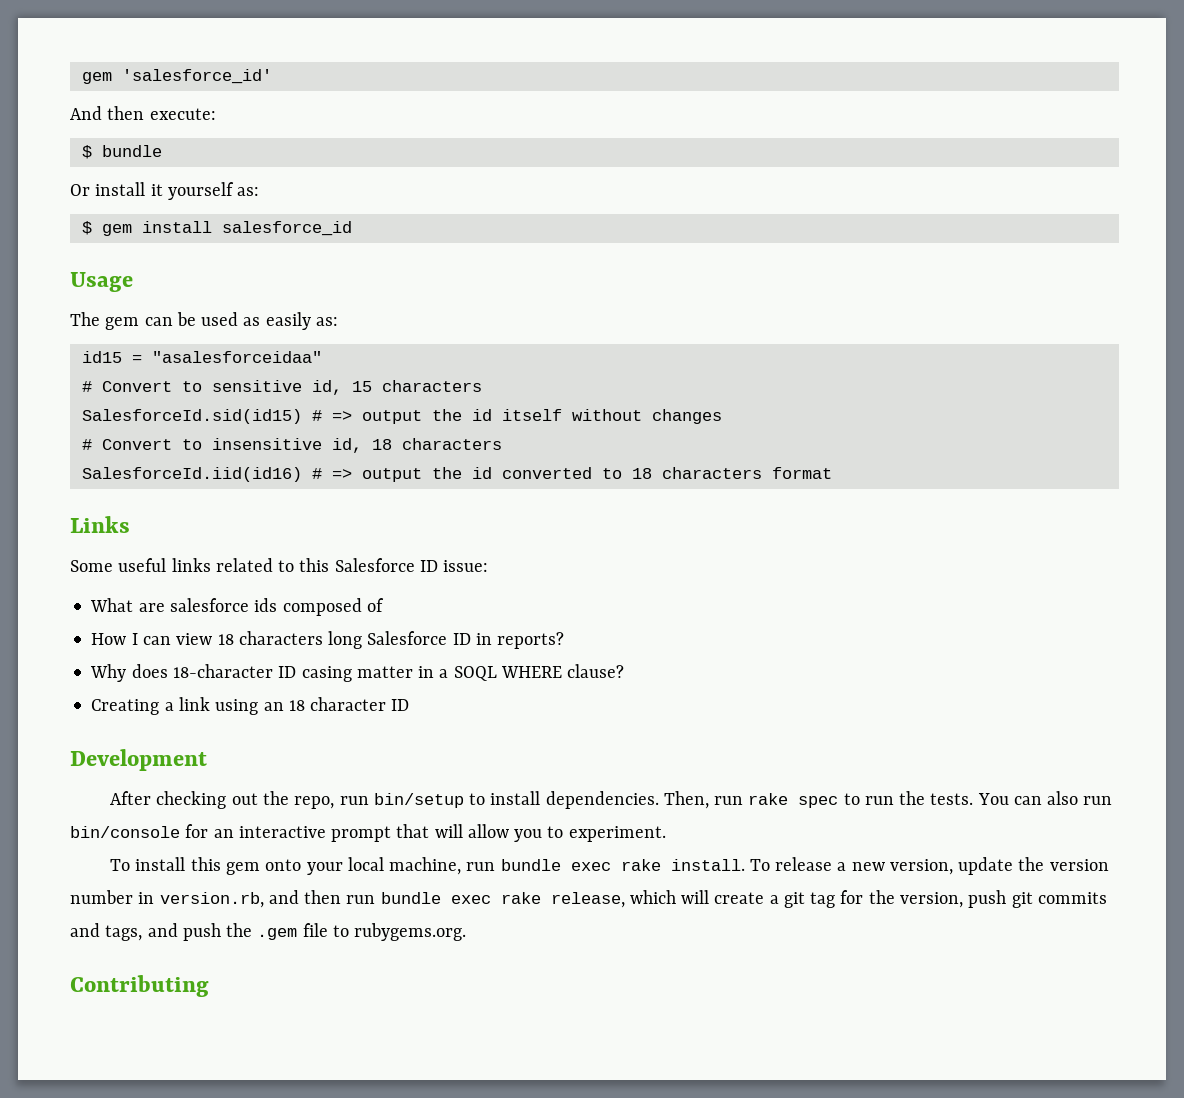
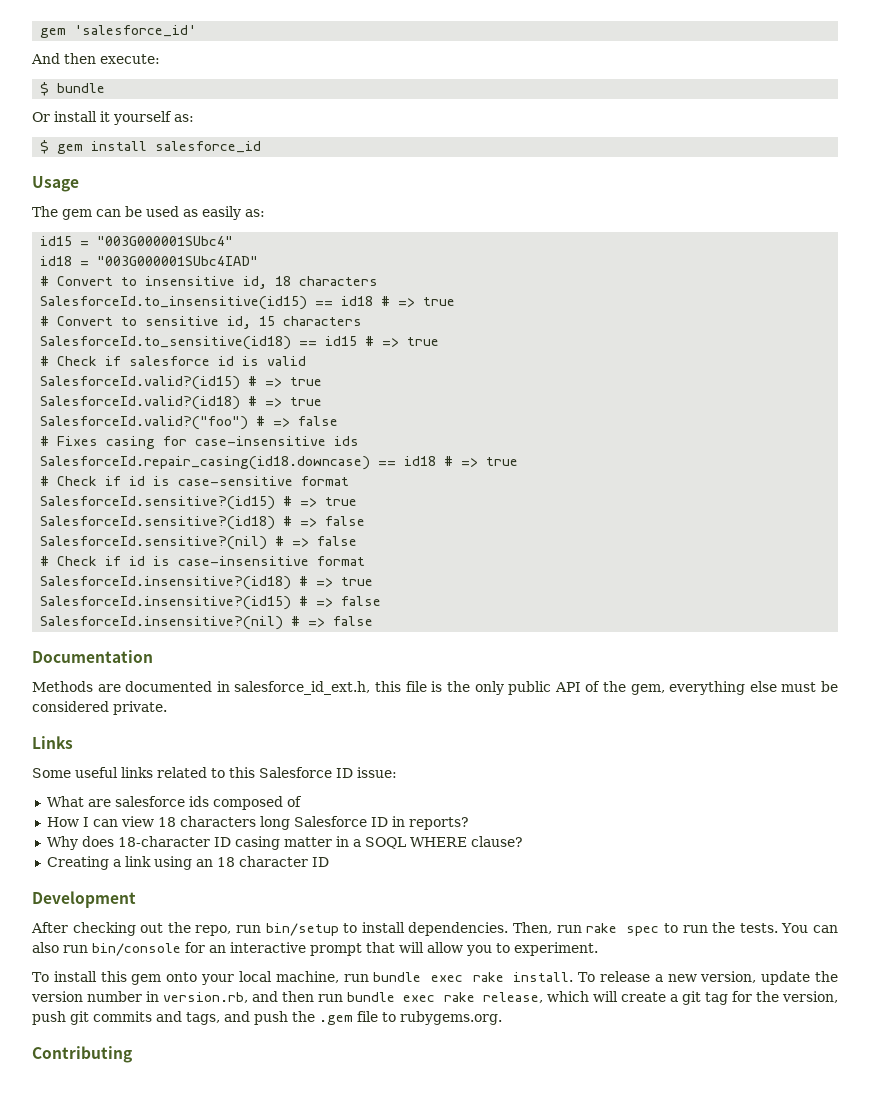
[151,351,322,363] "asalesforceidaa" -> [97,236,234,246] [40,256,259,266] [40,276,379,289] [40,296,456,310] "003G000001SUbc4" // id18 = "003G000001SUbc4IAD" // # Convert to insensitive id, 18 characters // SalesforceId.to_insensitive(id15) == id18 # => true
[81,409,722,424] [81,438,502,453] [81,467,832,482] SalesforceId.sid(id15) # => output the id itself without changes // # Convert to insensitive id, 18 characters // SalesforceId.iid(id16) # => output the id converted to 18 characters format -> [40,336,440,350] [40,356,307,366] [40,376,323,390] [40,396,323,410] [40,416,339,430] [40,436,360,449] [40,456,519,470] [40,476,350,486] [40,496,358,510] [40,516,366,530] [40,536,358,550] [40,556,366,566] [40,576,374,590] [40,596,382,610] [40,616,374,630] [32,650,153,663] [32,681,838,695] [32,701,167,715] SalesforceId.to_sensitive(id18) == id15 # => true // # Check if salesforce id is valid // SalesforceId.valid?(id15) # => true // SalesforceId.valid?(id18) # => true // SalesforceId.valid?("foo") # => false // # Fixes casing for case-insensitive ids // SalesforceId.repair_casing(id18.downcase) == id18 # => true // # Check if id is case-sensitive format // SalesforceId.sensitive?(id15) # => true // SalesforceId.sensitive?(id18) # => false // SalesforceId.sensitive?(nil) # => false // # Check if id is case-insensitive format // SalesforceId.insensitive?(id18) # => true // SalesforceId.insensitive?(id15) # => false // SalesforceId.insensitive?(nil) # => false // Documentation // Methods are documented in salesforce_id_ext.h, this file is the only public API of the gem, everything else must be considered private.

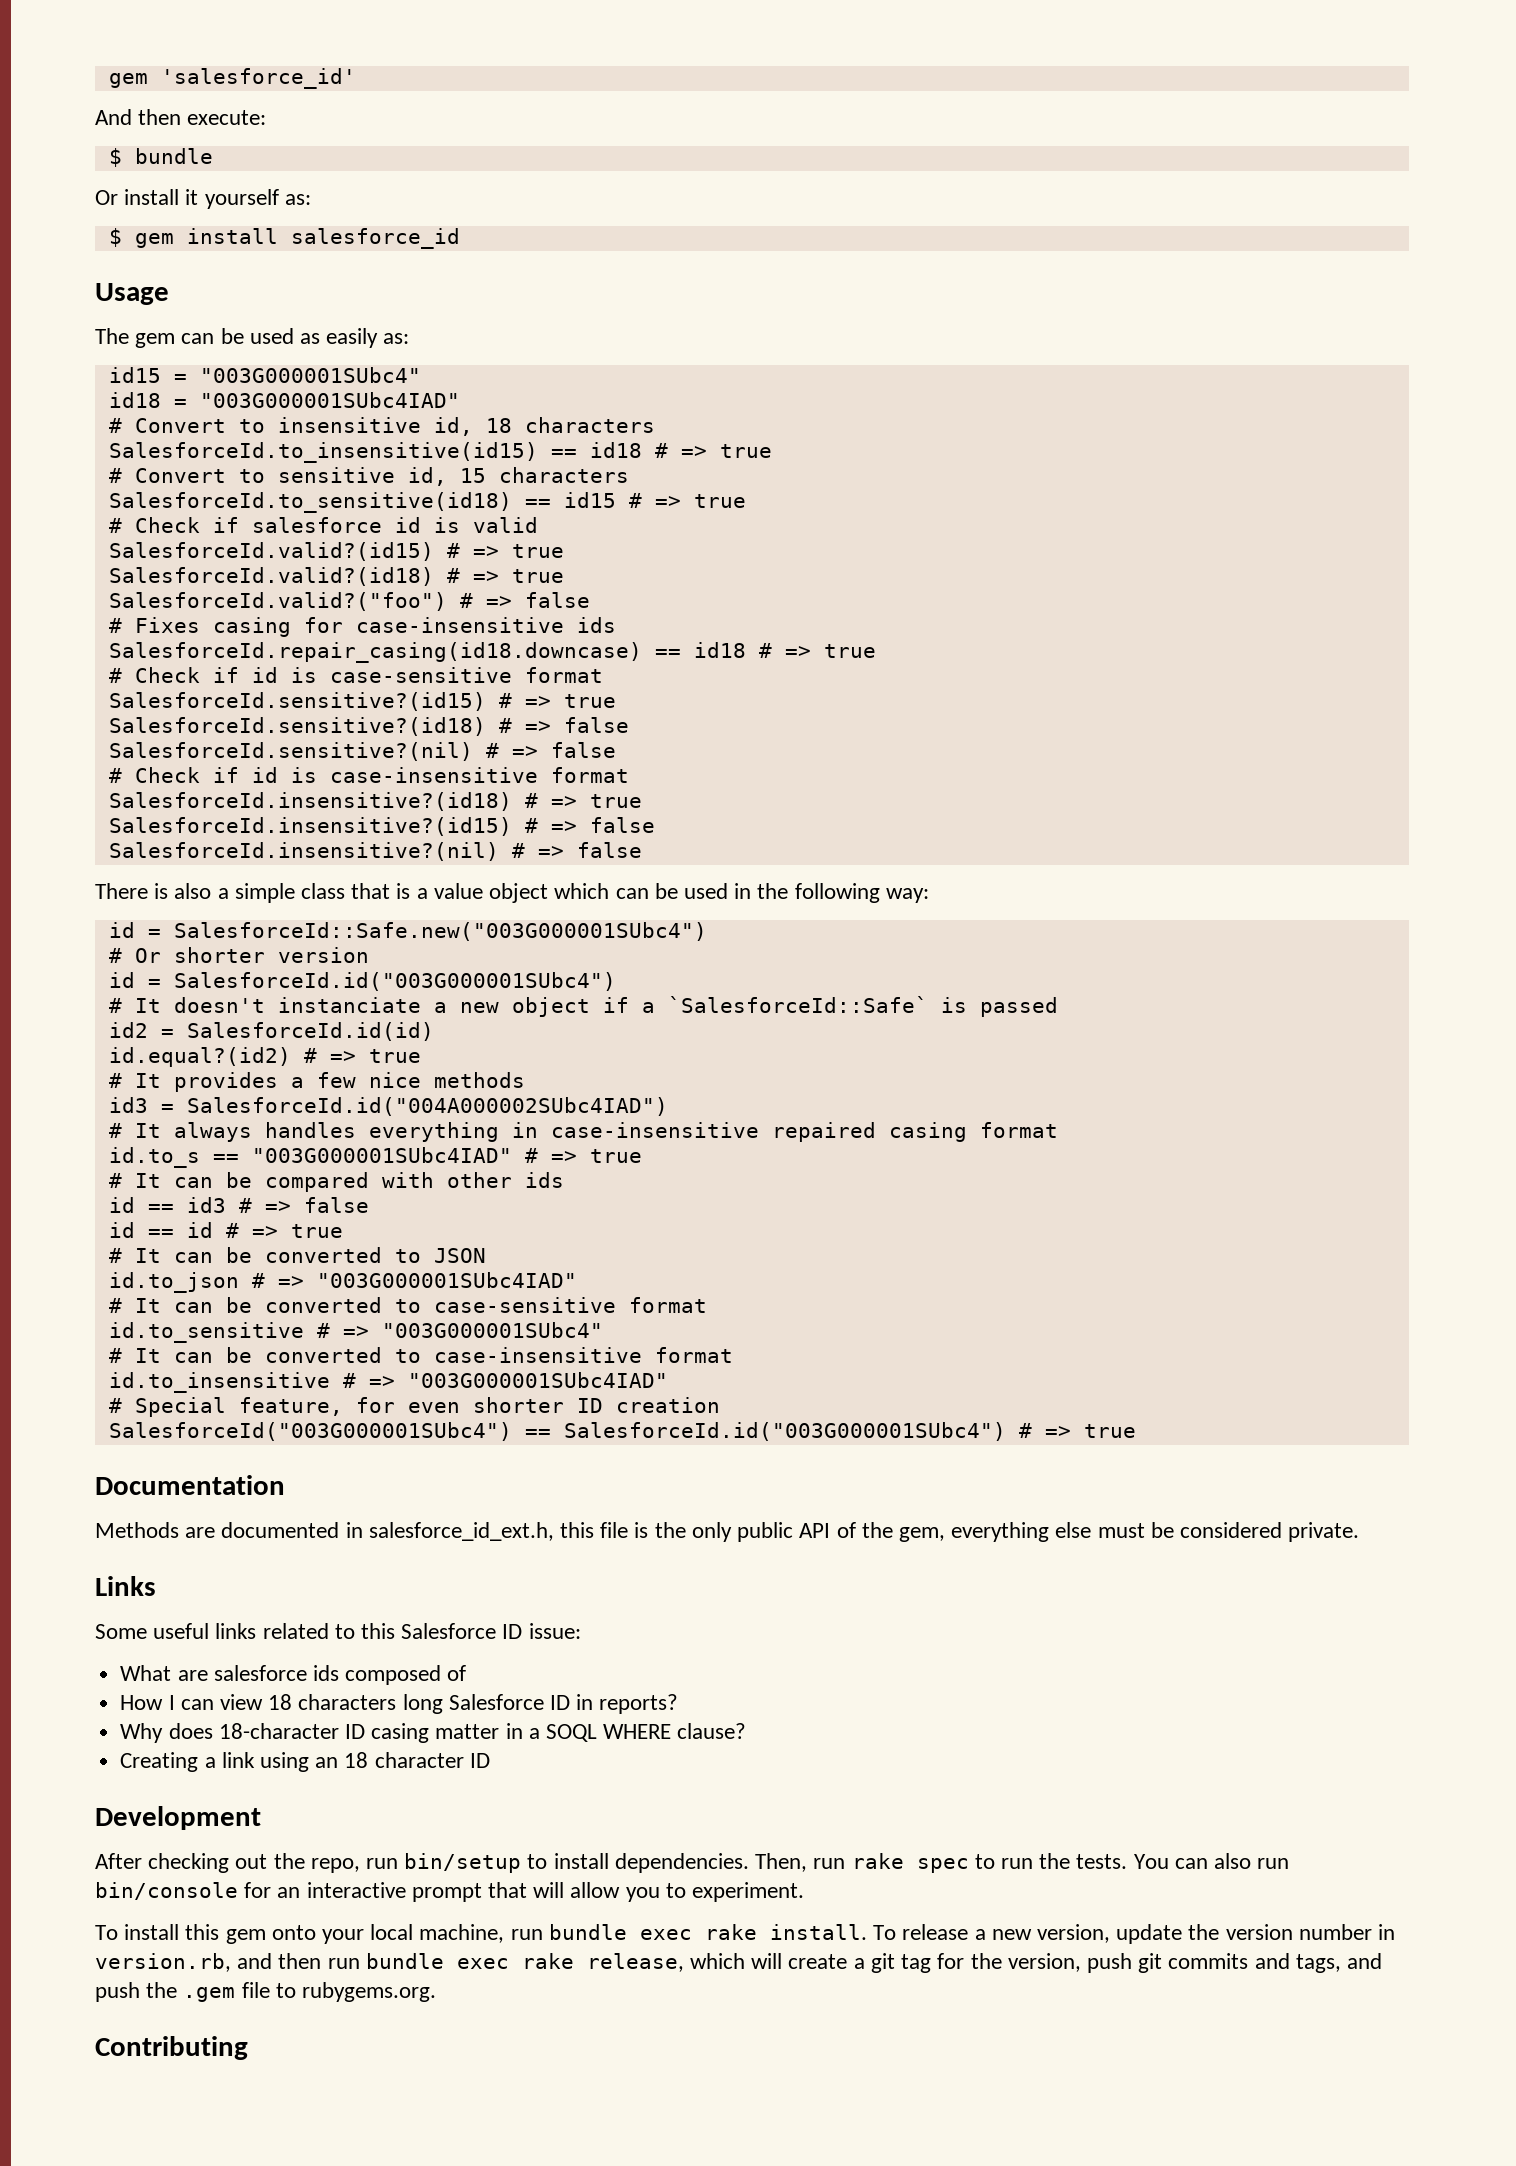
(374, 621) none -> [95,883,929,903] [108,922,707,941] [108,947,369,963] [108,972,616,991] [108,996,1058,1017] [108,1022,434,1041] [108,1047,421,1067] [108,1072,525,1092] [108,1097,668,1116] [108,1122,1058,1142] [108,1147,642,1168] [108,1172,564,1192] [108,1197,369,1213] [108,1222,343,1238] [108,1247,486,1263] [108,1272,577,1293] [108,1297,707,1313] [108,1322,603,1343] [108,1347,733,1363] [108,1372,668,1393] [108,1397,720,1417] [108,1422,1136,1441] // There is also a simple class that is a value object which can be used in the following way: // id = SalesforceId::Safe.new("003G000001SUbc4") // # Or shorter version // id = SalesforceId.id("003G000001SUbc4") // # It doesn't instanciate a new object if a `SalesforceId::Safe` is passed // id2 = SalesforceId.id(id) // id.equal?(id2) # => true // # It provides a few nice methods // id3 = SalesforceId.id("004A000002SUbc4IAD") // # It always handles everything in case-insensitive repaired casing format // id.to_s == "003G000001SUbc4IAD" # => true // # It can be compared with other ids // id == id3 # => false // id == id # => true // # It can be converted to JSON // id.to_json # => "003G000001SUbc4IAD" // # It can be converted to case-sensitive format // id.to_sensitive # => "003G000001SUbc4" // # It can be converted to case-insensitive format // id.to_insensitive # => "003G000001SUbc4IAD" // # Special feature, for even shorter ID creation // SalesforceId("003G000001SUbc4") == SalesforceId.id("003G000001SUbc4") # => true

